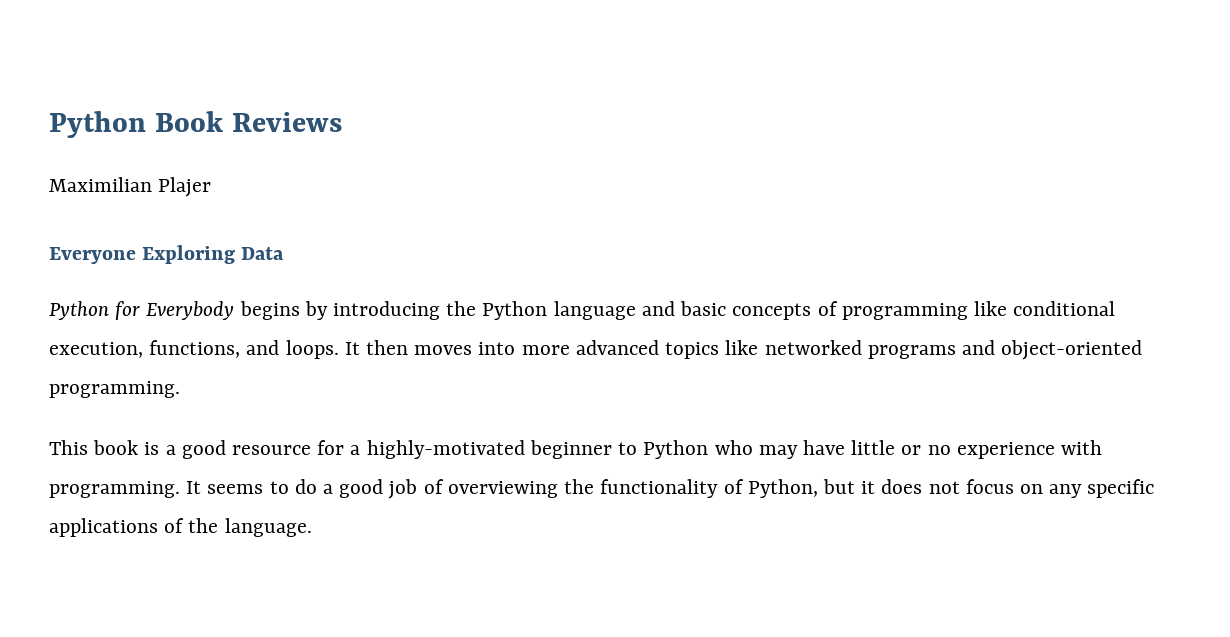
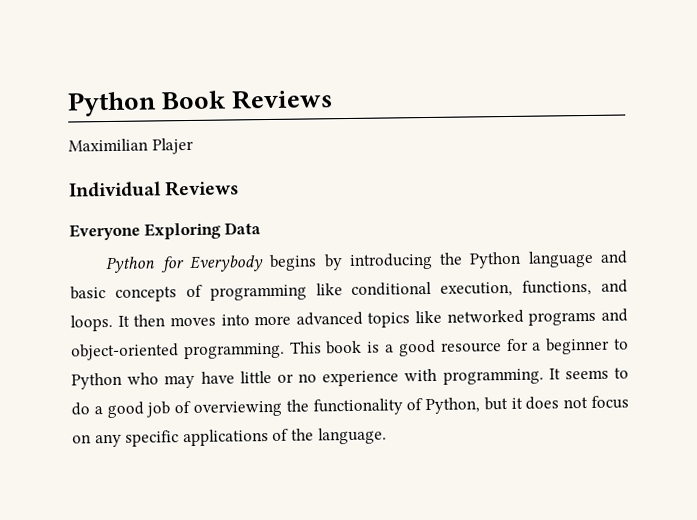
(212, 187) none -> [69,180,240,198] // Individual Reviews
(180, 389) // -> (285, 351) none
[366,440,525,459] highly-motivated -> (542, 346) none

